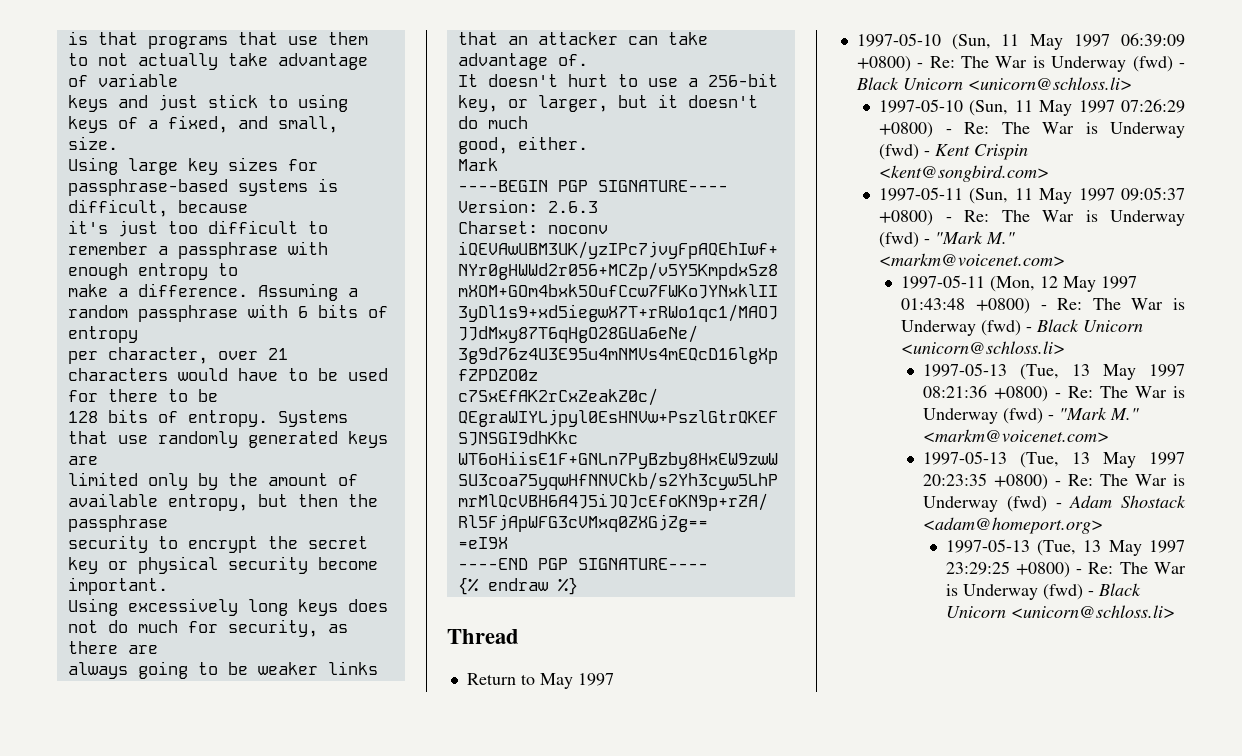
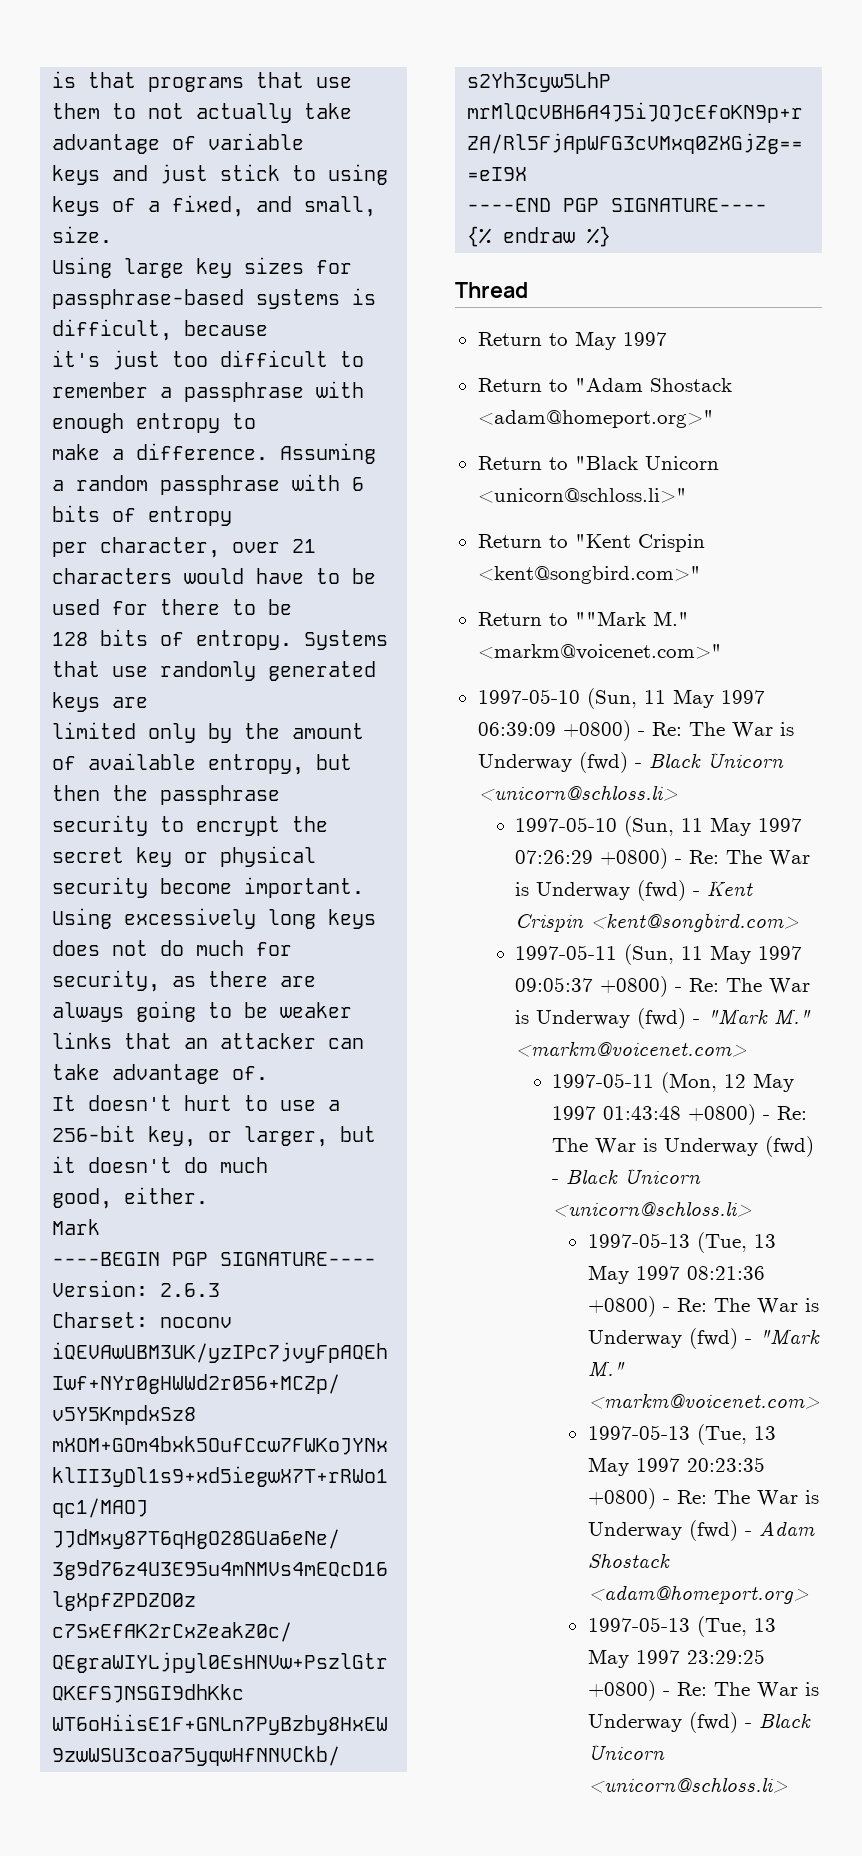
(614, 679) none -> [477,378,732,392] [477,410,714,428] [477,456,719,470] [477,488,687,503] [477,534,705,552] [477,566,701,584] [477,611,689,626] [477,644,722,660] // Return to "Adam Shostack <adam@homeport.org>" // Return to "Black Unicorn <unicorn@schloss.li>" // Return to "Kent Crispin <kent@songbird.com>" // Return to ""Mark M." <markm@voicenet.com>"

